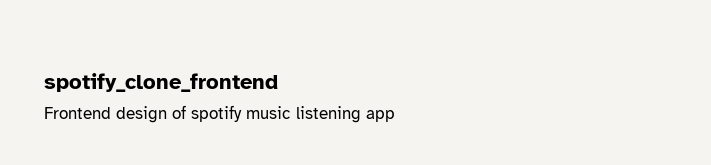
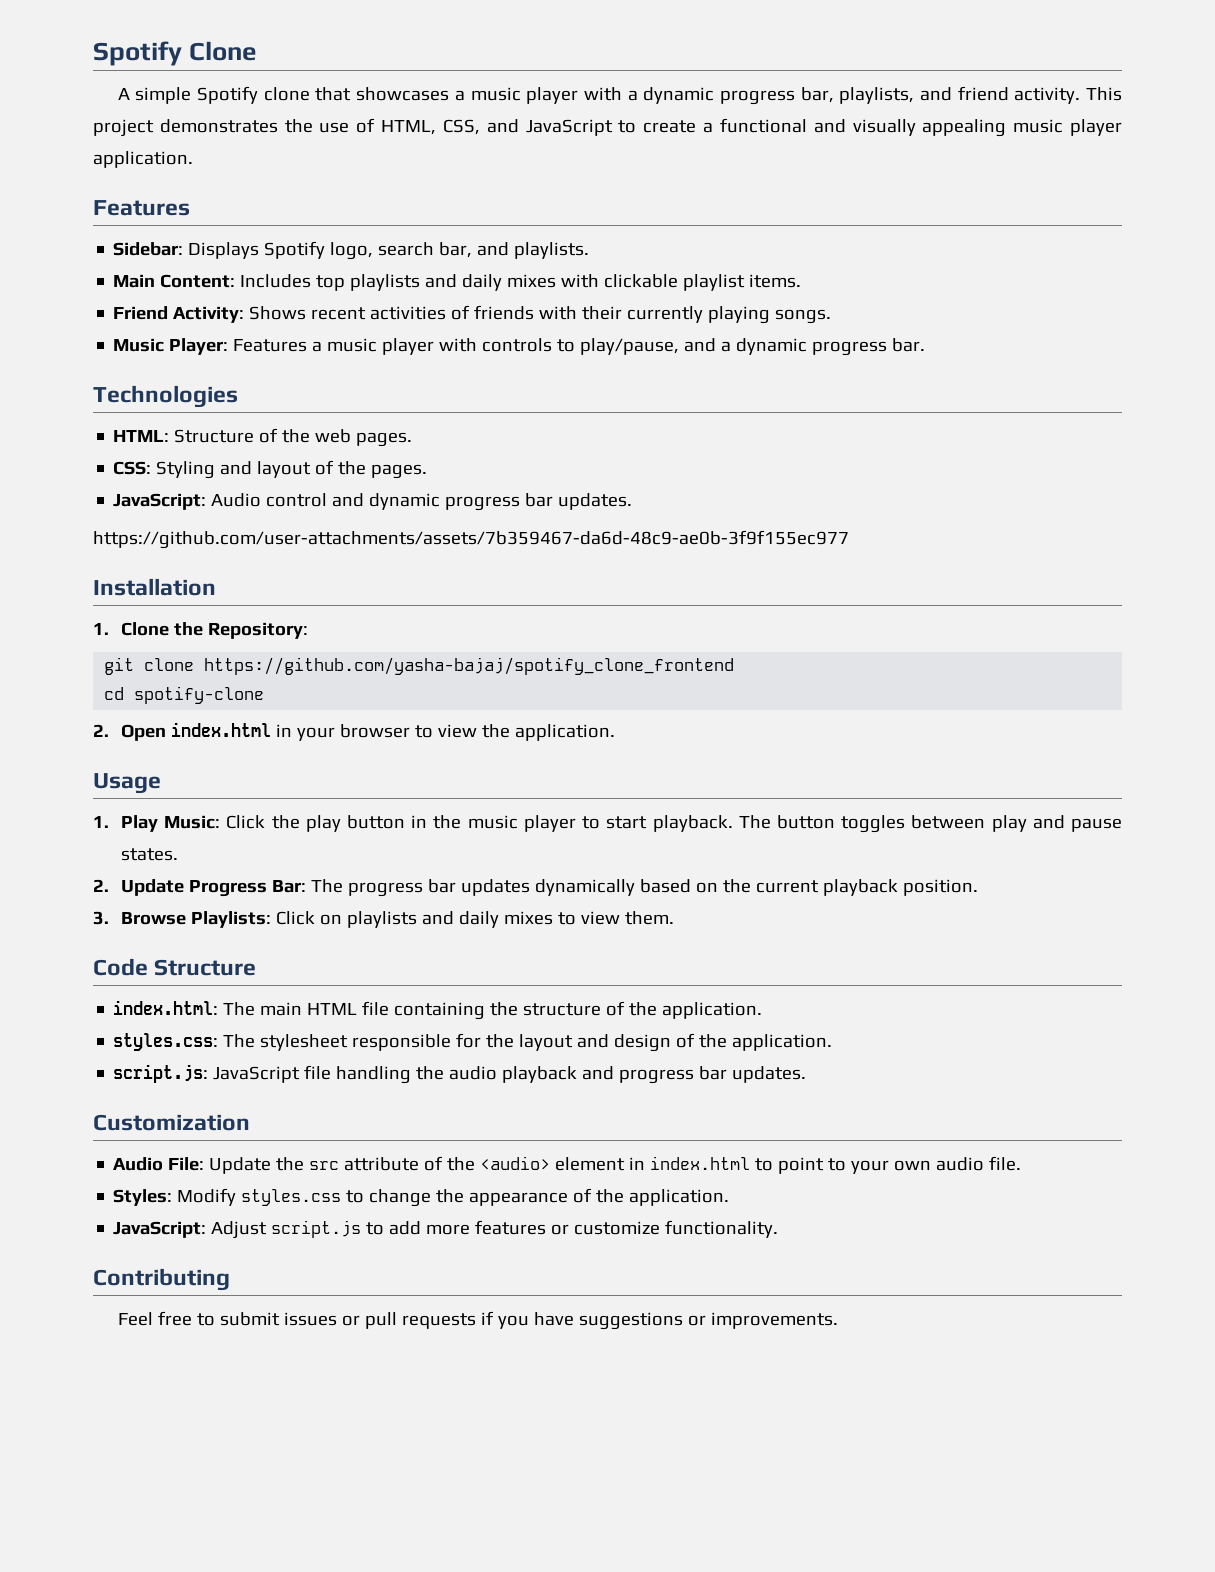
[44,73,278,92] [44,105,395,123] spotify_clone_frontend // Frontend design of spotify music listening app -> [93,41,258,66] [117,86,1122,105] [93,118,1123,137] [93,151,193,168] [93,200,190,216] [113,241,590,260] [113,274,802,291] [113,305,832,324] [113,338,926,356] [93,385,238,408] [113,428,413,447] [113,460,428,479] [113,493,633,511] [93,530,849,549] [93,578,216,596] [93,622,308,639] [104,657,735,675] [104,686,265,704] [93,722,615,741] [93,773,161,794] [93,815,1123,833] [120,848,178,861] [93,879,978,897] [93,911,674,928] [93,958,257,976] [113,1000,763,1020] [113,1033,833,1052] [113,1064,807,1084] [93,1114,250,1131] [113,1156,1022,1174] [113,1188,730,1207] [113,1220,779,1239] [93,1268,230,1291] [117,1311,838,1330] Spotify Clone // A simple Spotify clone that showcases a music player with a dynamic progress bar, playlists, and friend activity. This project demonstrates the use of HTML, CSS, and JavaScript to create a functional and visually appealing music player application. // Features // Sidebar: Displays Spotify logo, search bar, and playlists. // Main Content: Includes top playlists and daily mixes with clickable playlist items. // Friend Activity: Shows recent activities of friends with their currently playing songs. // Music Player: Features a music player with controls to play/pause, and a dynamic progress bar. // Technologies // HTML: Structure of the web pages. // CSS: Styling and layout of the pages. // JavaScript: Audio control and dynamic progress bar updates. // https://github.com/user-attachments/assets/7b359467-da6d-48c9-ae0b-3f9f155ec977 // Installation // 1. Clone the Repository: // git clone https://github.com/yasha-bajaj/spotify_clone_frontend // cd spotify-clone // 2. Open index.html in your browser to view the application. // Usage // 1. Play Music: Click the play button in the music player to start playback. The button toggles between play and pause states. // 2. Update Progress Bar: The progress bar updates dynamically based on the current playback position. // 3. Browse Playlists: Click on playlists and daily mixes to view them. // Code Structure // index.html: The main HTML file containing the structure of the application. // styles.css: The stylesheet responsible for the layout and design of the application. // script.js: JavaScript file handling the audio playback and progress bar updates. // Customization // Audio File: Update the src attribute of the <audio> element in index.html to point to your own audio file. // Styles: Modify styles.css to change the appearance of the application. // JavaScript: Adjust script.js to add more features or customize functionality. // Contributing // Feel free to submit issues or pull requests if you have suggestions or improvements.

